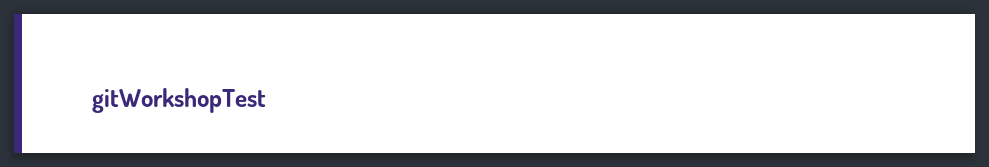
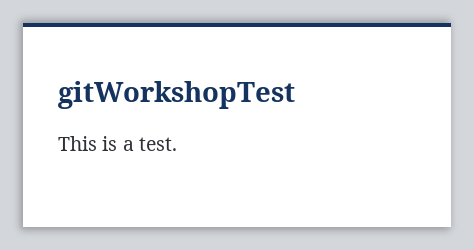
(266, 100) none -> [58,136,177,151] // This is a test.

